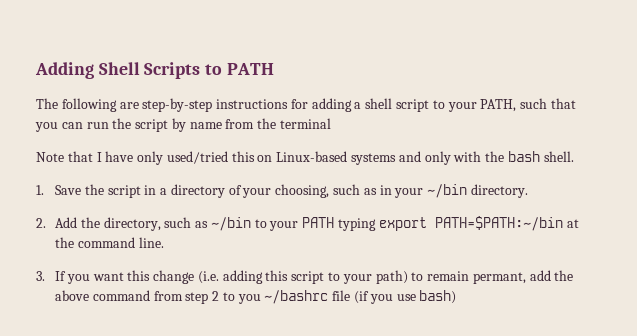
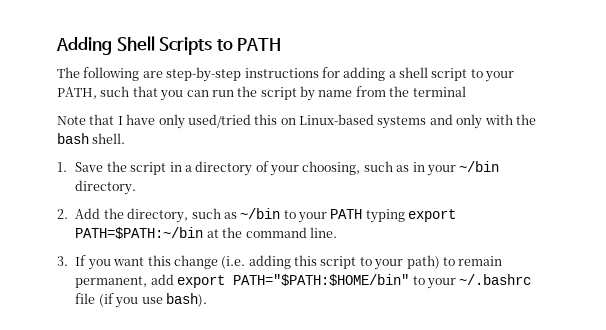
[472,270,574,284] [54,290,329,304] permant, add the above command from step 2 to you ~/bashrc -> [75,274,532,289] permanent, add export PATH="$PATH:$HOME/bin" to your ~/.bashrc
[419,290,457,304] bash) -> [165,293,207,307] bash).

